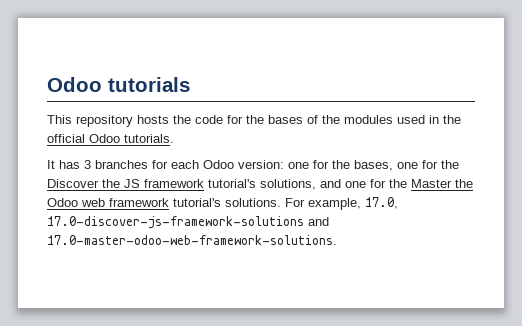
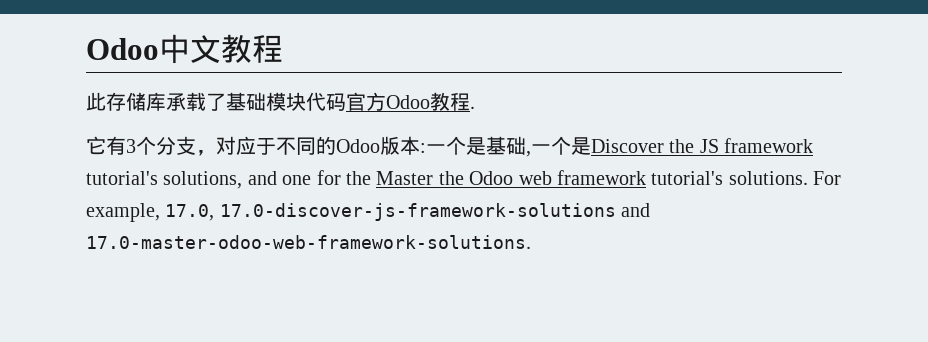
[47,77,190,92] [47,115,461,127] [47,134,174,143] [47,160,459,171] Odoo tutorials // This repository hosts the code for the bases of the modules used in the official Odoo tutorials. // It has 3 branches for each Odoo version: one for the bases, one for the -> [86,34,283,64] [86,92,475,111] [86,136,591,157] Odoo中文教程 // 此存储库承载了基础模块代码官方Odoo教程. // 它有3个分支，对应于不同的Odoo版本:一个是基础,一个是

